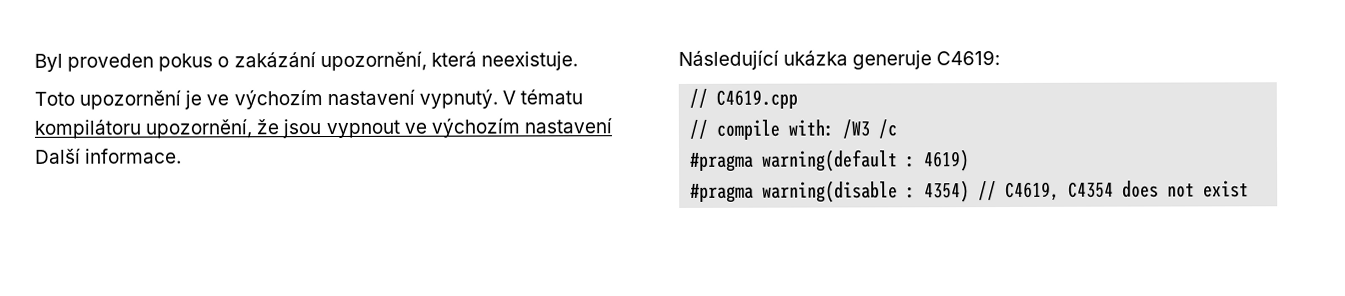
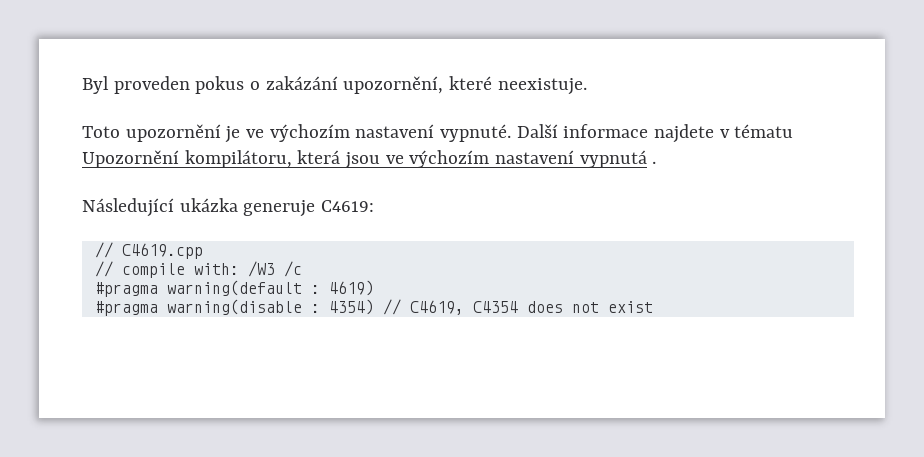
[430,51,477,67] která -> [449,76,493,90] které
[418,88,584,109] [34,117,612,139] [34,147,183,164] vypnutý. V tématu kompilátoru upozornění, že jsou vypnout ve výchozím nastavení Další informace. -> [440,124,794,143] [82,150,657,169] vypnuté. Další informace najdete v tématu Upozornění kompilátoru, která jsou ve výchozím nastavení vypnutá .

